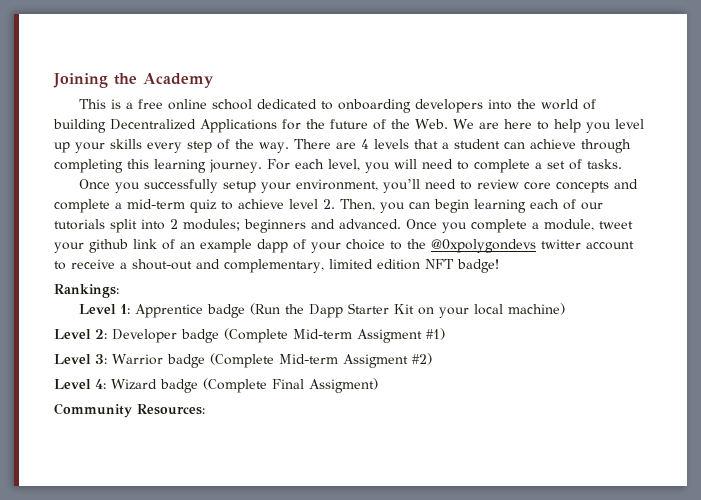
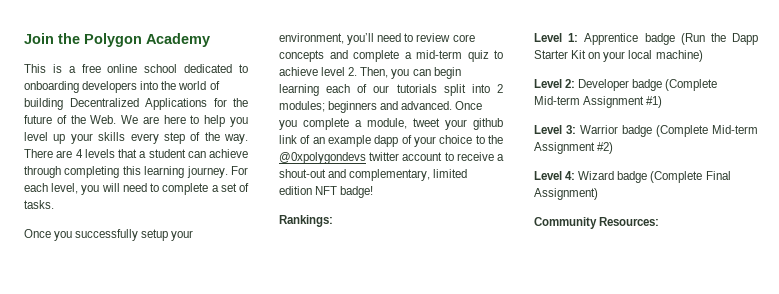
[53,73,137,88] Joining the -> [24,33,142,47] Join the Polygon
[357,329,422,343] Assigment -> [583,96,645,108] Assignment
[342,354,408,368] Assigment -> [534,142,595,154] Assignment
[309,378,378,393] Assigment) -> [534,188,598,200] Assignment)

